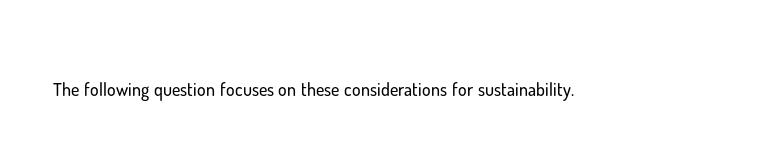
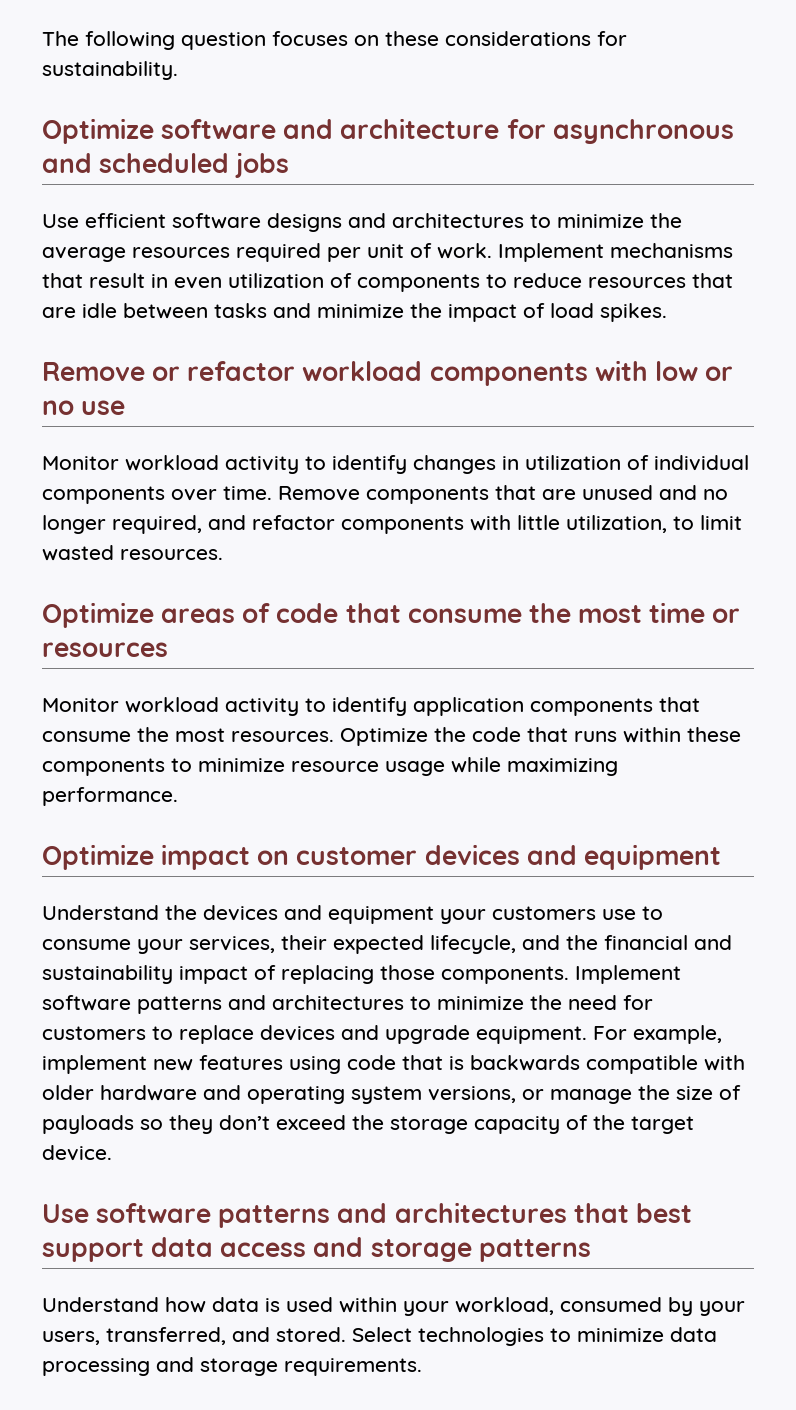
(574, 91) none -> [42,118,734,144] [42,152,290,178] [42,213,682,232] [42,243,733,262] [42,273,733,292] [42,303,667,322] [42,360,734,386] [42,400,126,415] [42,455,749,474] [42,485,728,504] [42,515,742,534] [42,545,223,561] [42,602,741,628] [42,642,168,657] [42,697,700,716] [42,727,741,746] [42,757,618,776] [42,787,178,806] [42,844,721,870] [42,905,663,924] [42,935,732,954] [42,965,681,984] [42,995,653,1014] [42,1025,722,1044] [42,1055,745,1074] [42,1085,741,1104] [42,1115,694,1134] [42,1145,112,1161] [42,1202,692,1228] [42,1237,591,1262] [42,1297,745,1316] [42,1327,717,1346] [42,1357,422,1376] // Optimize software and architecture for asynchronous and scheduled jobs // Use efficient software designs and architectures to minimize the average resources required per unit of work. Implement mechanisms that result in even utilization of components to reduce resources that are idle between tasks and minimize the impact of load spikes. // Remove or refactor workload components with low or no use // Monitor workload activity to identify changes in utilization of individual components over time. Remove components that are unused and no longer required, and refactor components with little utilization, to limit wasted resources. // Optimize areas of code that consume the most time or resources // Monitor workload activity to identify application components that consume the most resources. Optimize the code that runs within these components to minimize resource usage while maximizing performance. // Optimize impact on customer devices and equipment // Understand the devices and equipment your customers use to consume your services, their expected lifecycle, and the financial and sustainability impact of replacing those components. Implement software patterns and architectures to minimize the need for customers to replace devices and upgrade equipment. For example, implement new features using code that is backwards compatible with older hardware and operating system versions, or manage the size of payloads so they don’t exceed the storage capacity of the target device. // Use software patterns and architectures that best support data access and storage patterns // Understand how data is used within your workload, consumed by your users, transferred, and stored. Select technologies to minimize data processing and storage requirements.

